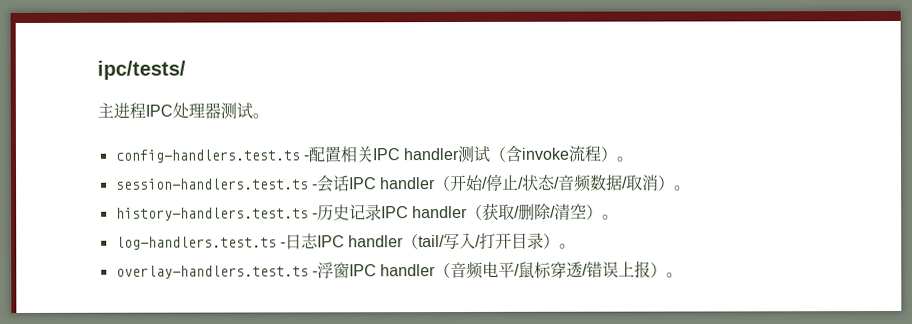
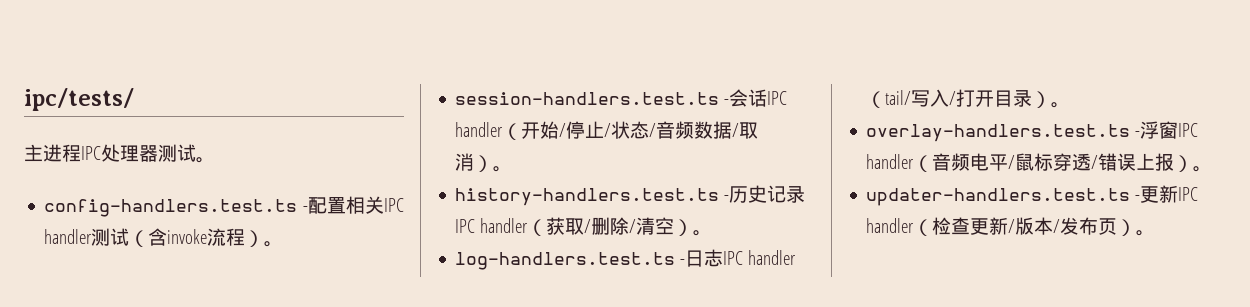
(684, 275) none -> [866,185,1199,206] [866,217,1156,236] // updater-handlers.test.ts -更新IPC handler（检查更新/版本/发布页）。

